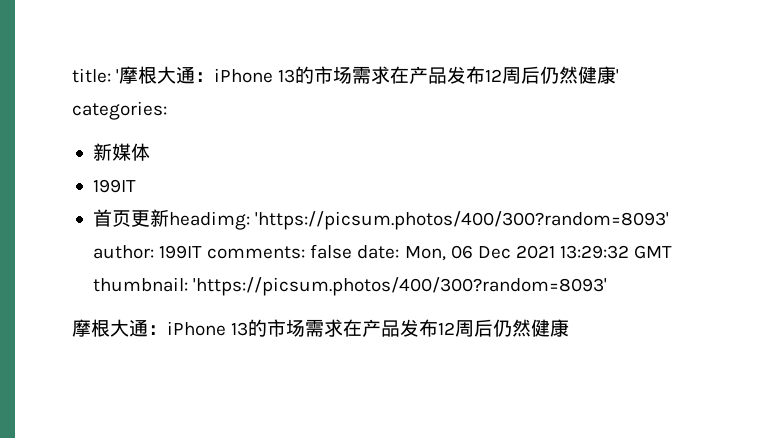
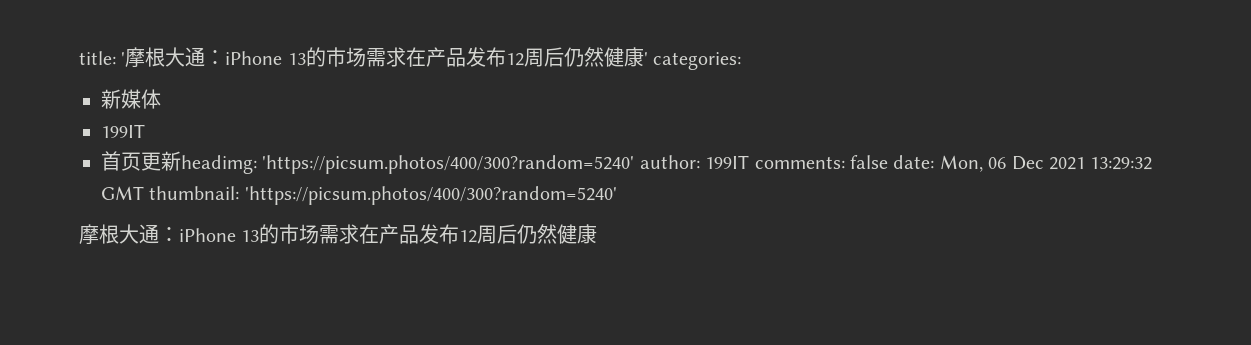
[255,211,670,230] 'https://picsum.photos/400/300?random=8093' -> [262,155,635,174] 'https://picsum.photos/400/300?random=5240'
[193,277,608,296] 'https://picsum.photos/400/300?random=8093' -> [244,186,617,205] 'https://picsum.photos/400/300?random=5240'

